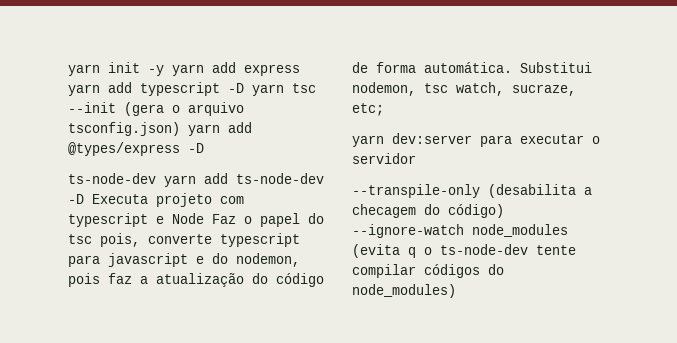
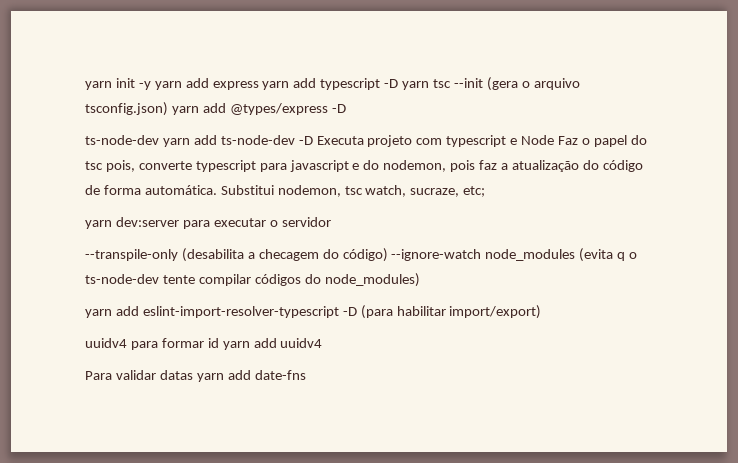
(456, 291) none -> [85,305,542,319] [85,338,323,350] [85,370,306,382] // yarn add eslint-import-resolver-typescript -D (para habilitar import/export) // uuidv4 para formar id yarn add uuidv4 // Para validar datas yarn add date-fns

